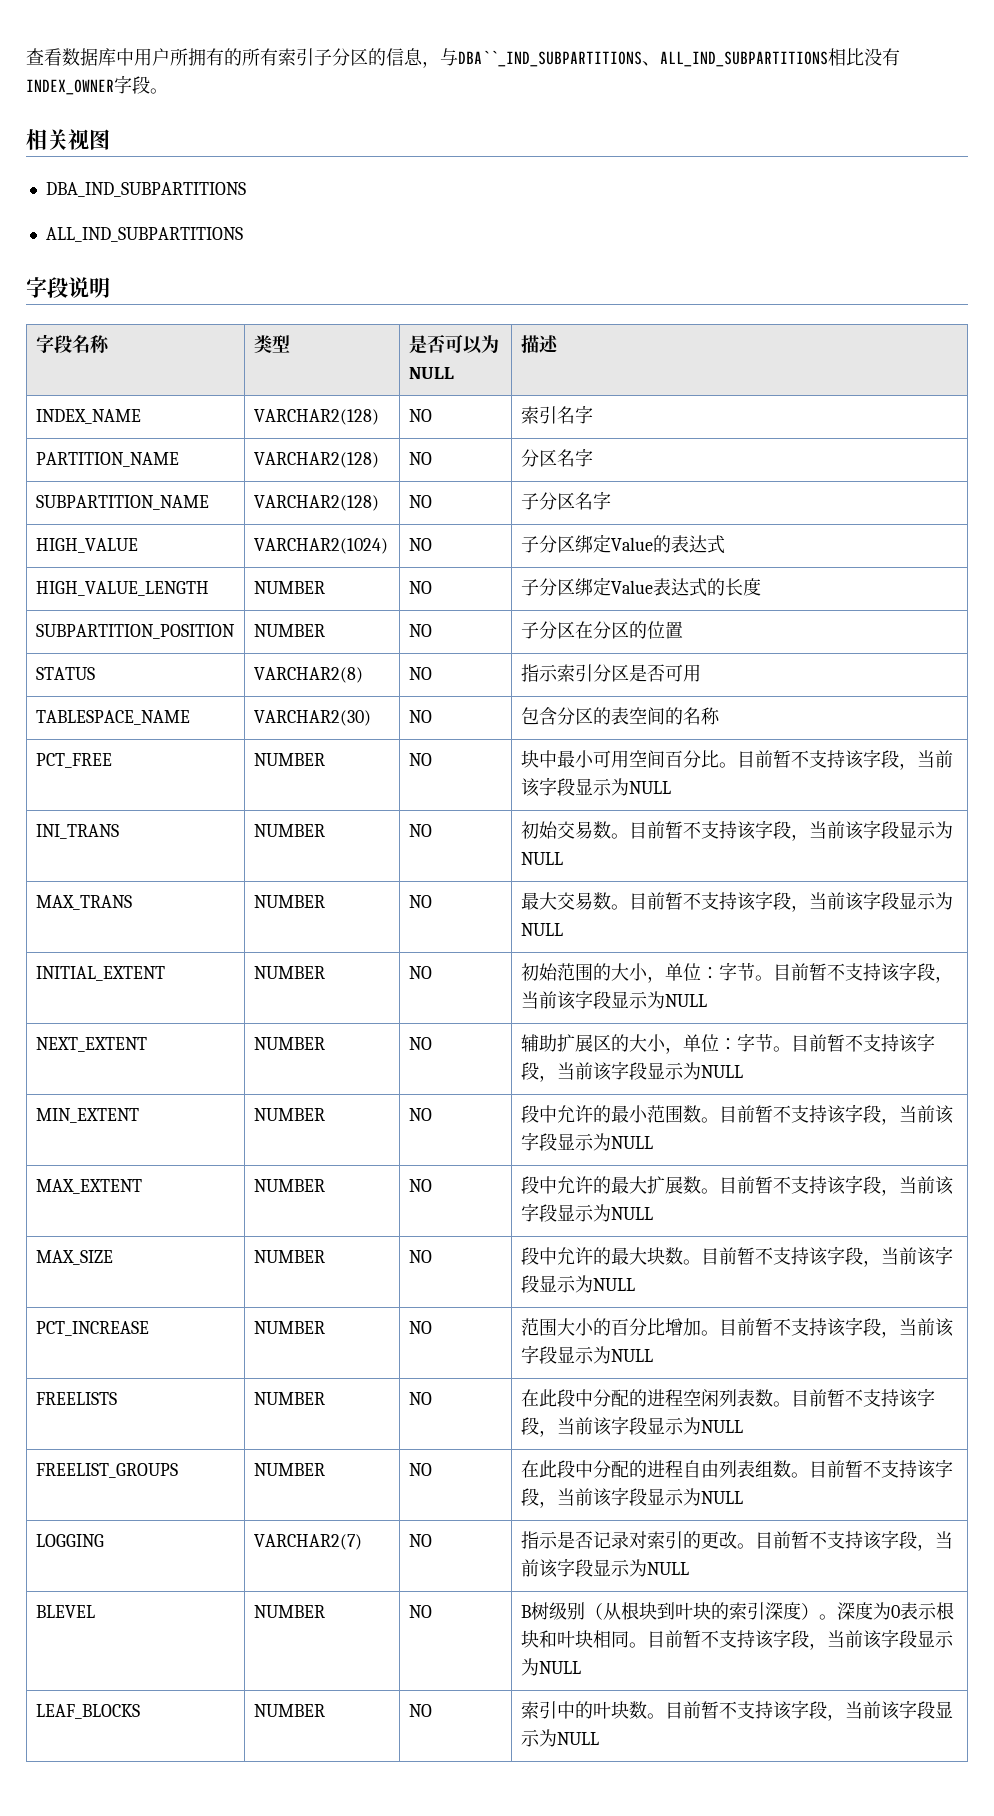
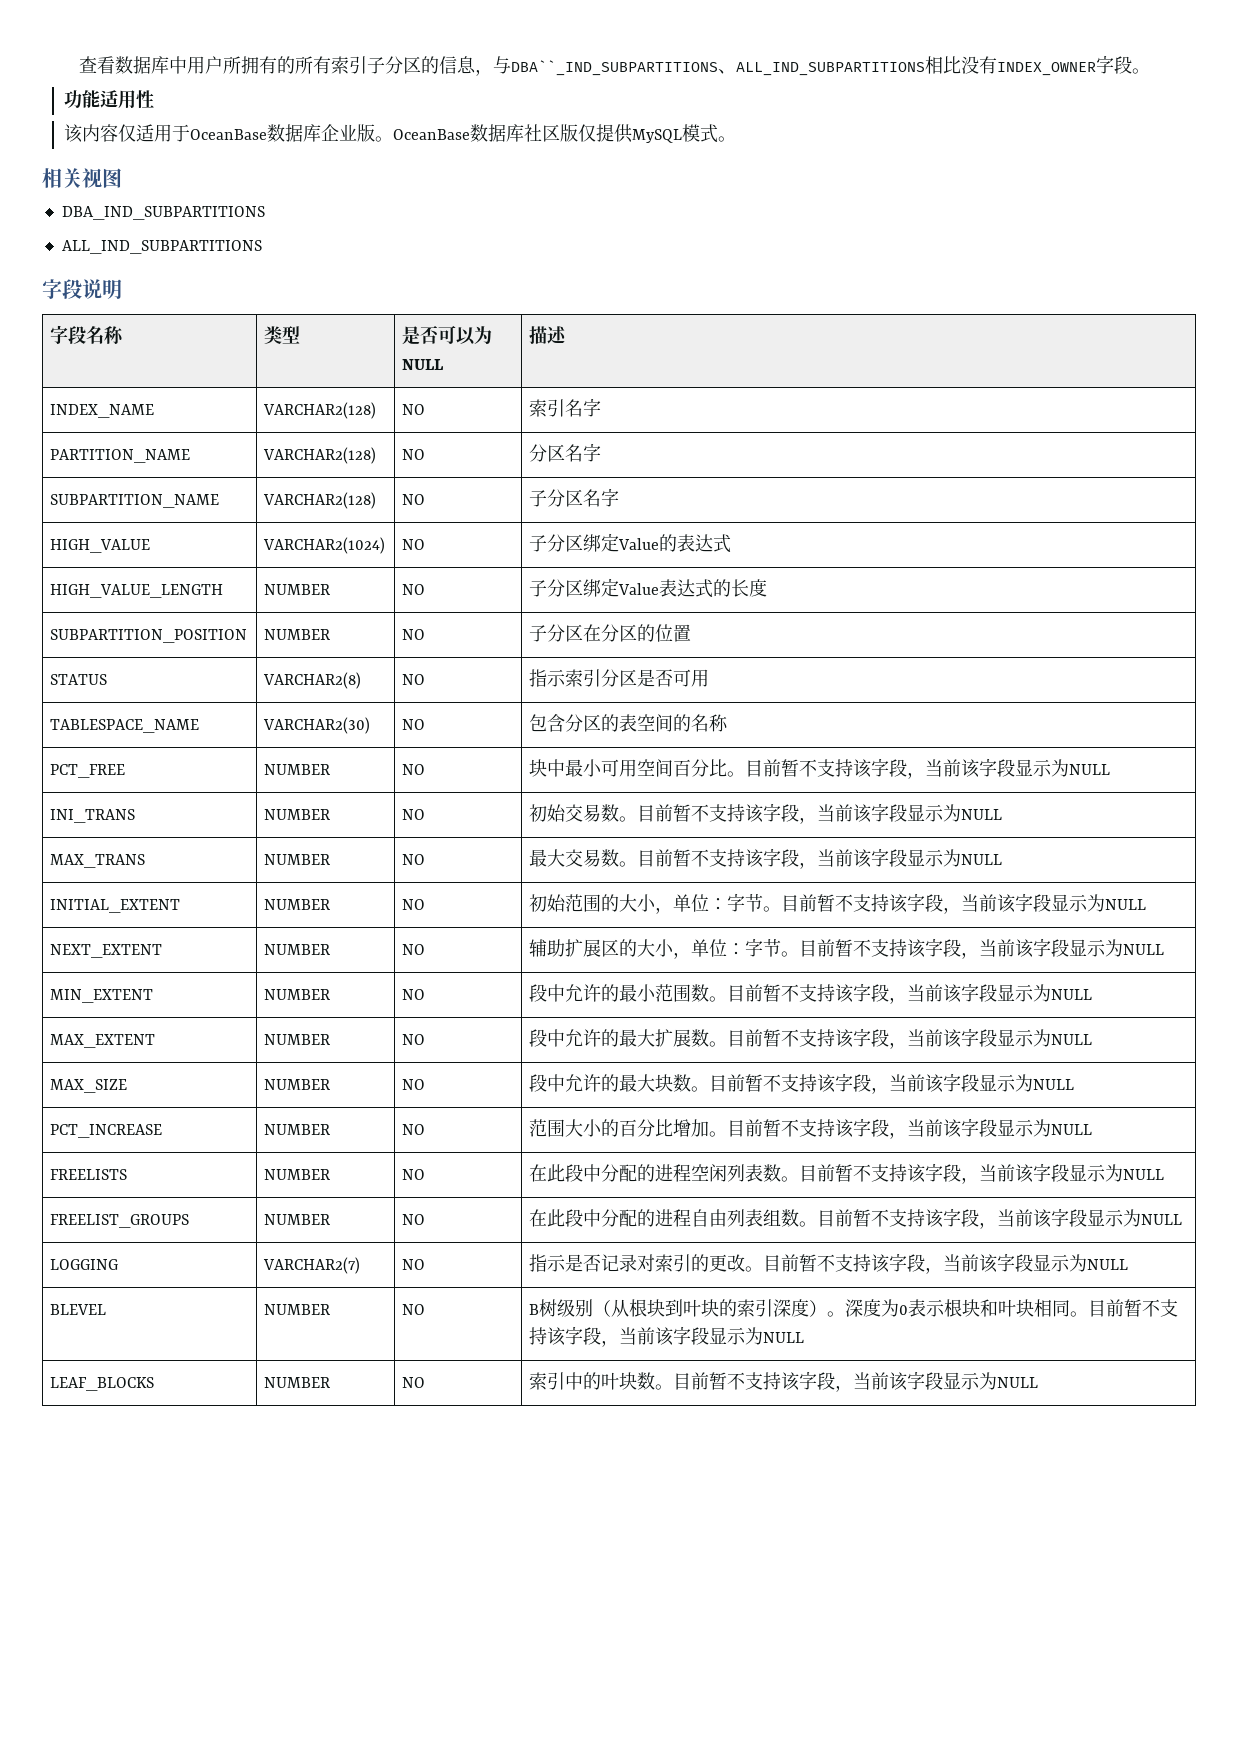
(168, 91) none -> [64,90,155,109] [64,124,737,143] // 功能适用性 // 该内容仅适用于OceanBase数据库企业版。OceanBase数据库社区版仅提供MySQL模式。

